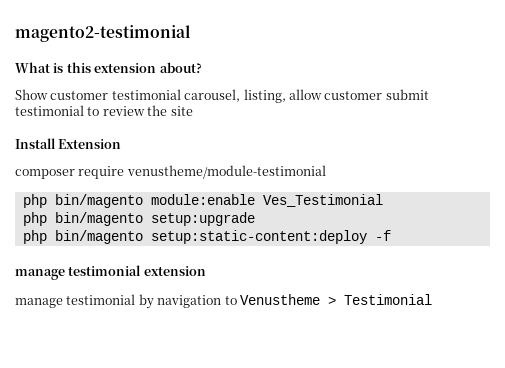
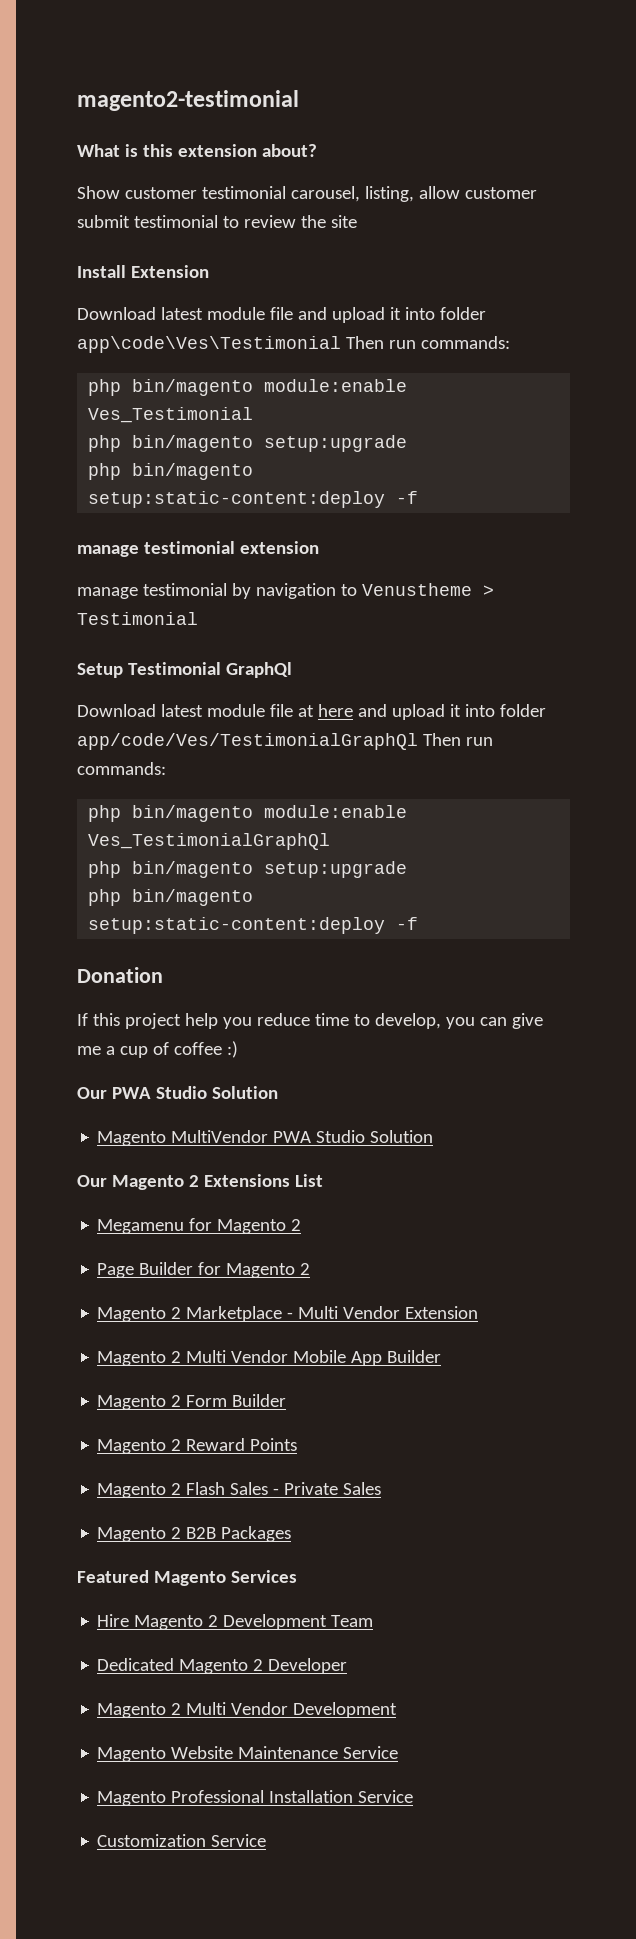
[15,165,326,179] composer require venustheme/module-testimonial -> [77,307,486,323] [77,336,510,353] Download latest module file and upload it into folder app\code\Ves\Testimonial Then run commands:
(432, 299) none -> [77,662,292,678] [77,704,546,720] [77,733,493,750] [77,762,166,775] [88,805,408,822] [88,833,331,850] [88,861,408,878] [88,889,254,906] [88,917,419,934] [77,967,163,983] [77,1013,543,1029] [77,1041,238,1058] [77,1086,278,1099] [97,1130,434,1146] [77,1174,323,1190] [97,1218,302,1234] [97,1262,311,1278] [97,1306,479,1322] [97,1350,442,1366] [97,1394,287,1410] [97,1438,298,1454] [97,1482,382,1498] [97,1526,292,1542] [77,1570,297,1586] [97,1614,374,1630] [97,1658,348,1674] [97,1702,398,1718] [97,1746,399,1762] [97,1790,414,1806] [97,1834,267,1847] // Setup Testimonial GraphQl // Download latest module file at here and upload it into folder app/code/Ves/TestimonialGraphQl Then run commands: // php bin/magento module:enable Ves_TestimonialGraphQl // php bin/magento setup:upgrade // php bin/magento setup:static-content:deploy -f // Donation // If this project help you reduce time to develop, you can give me a cup of coffee :) // Our PWA Studio Solution // Magento MultiVendor PWA Studio Solution // Our Magento 2 Extensions List // Megamenu for Magento 2 // Page Builder for Magento 2 // Magento 2 Marketplace - Multi Vendor Extension // Magento 2 Multi Vendor Mobile App Builder // Magento 2 Form Builder // Magento 2 Reward Points // Magento 2 Flash Sales - Private Sales // Magento 2 B2B Packages // Featured Magento Services // Hire Magento 2 Development Team // Dedicated Magento 2 Developer // Magento 2 Multi Vendor Development // Magento Website Maintenance Service // Magento Professional Installation Service // Customization Service

